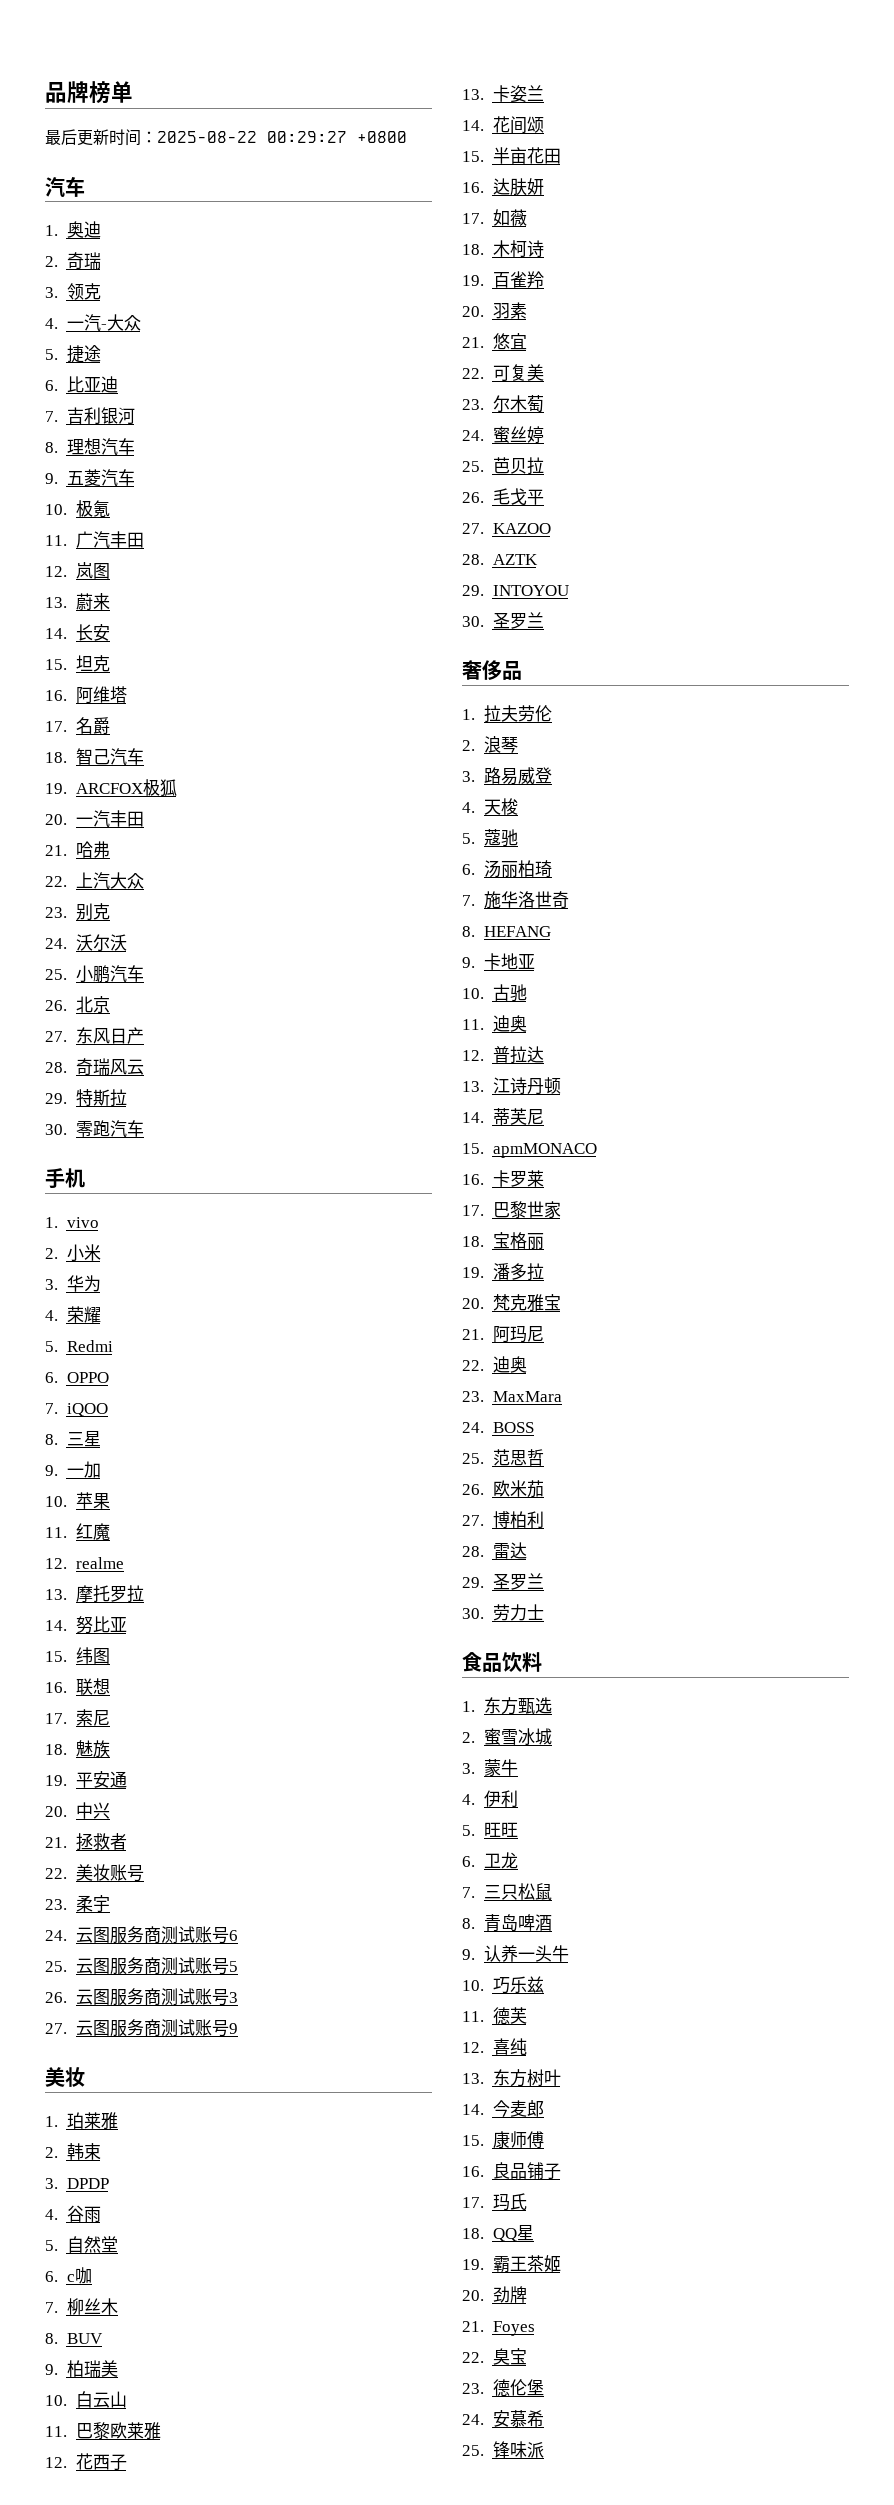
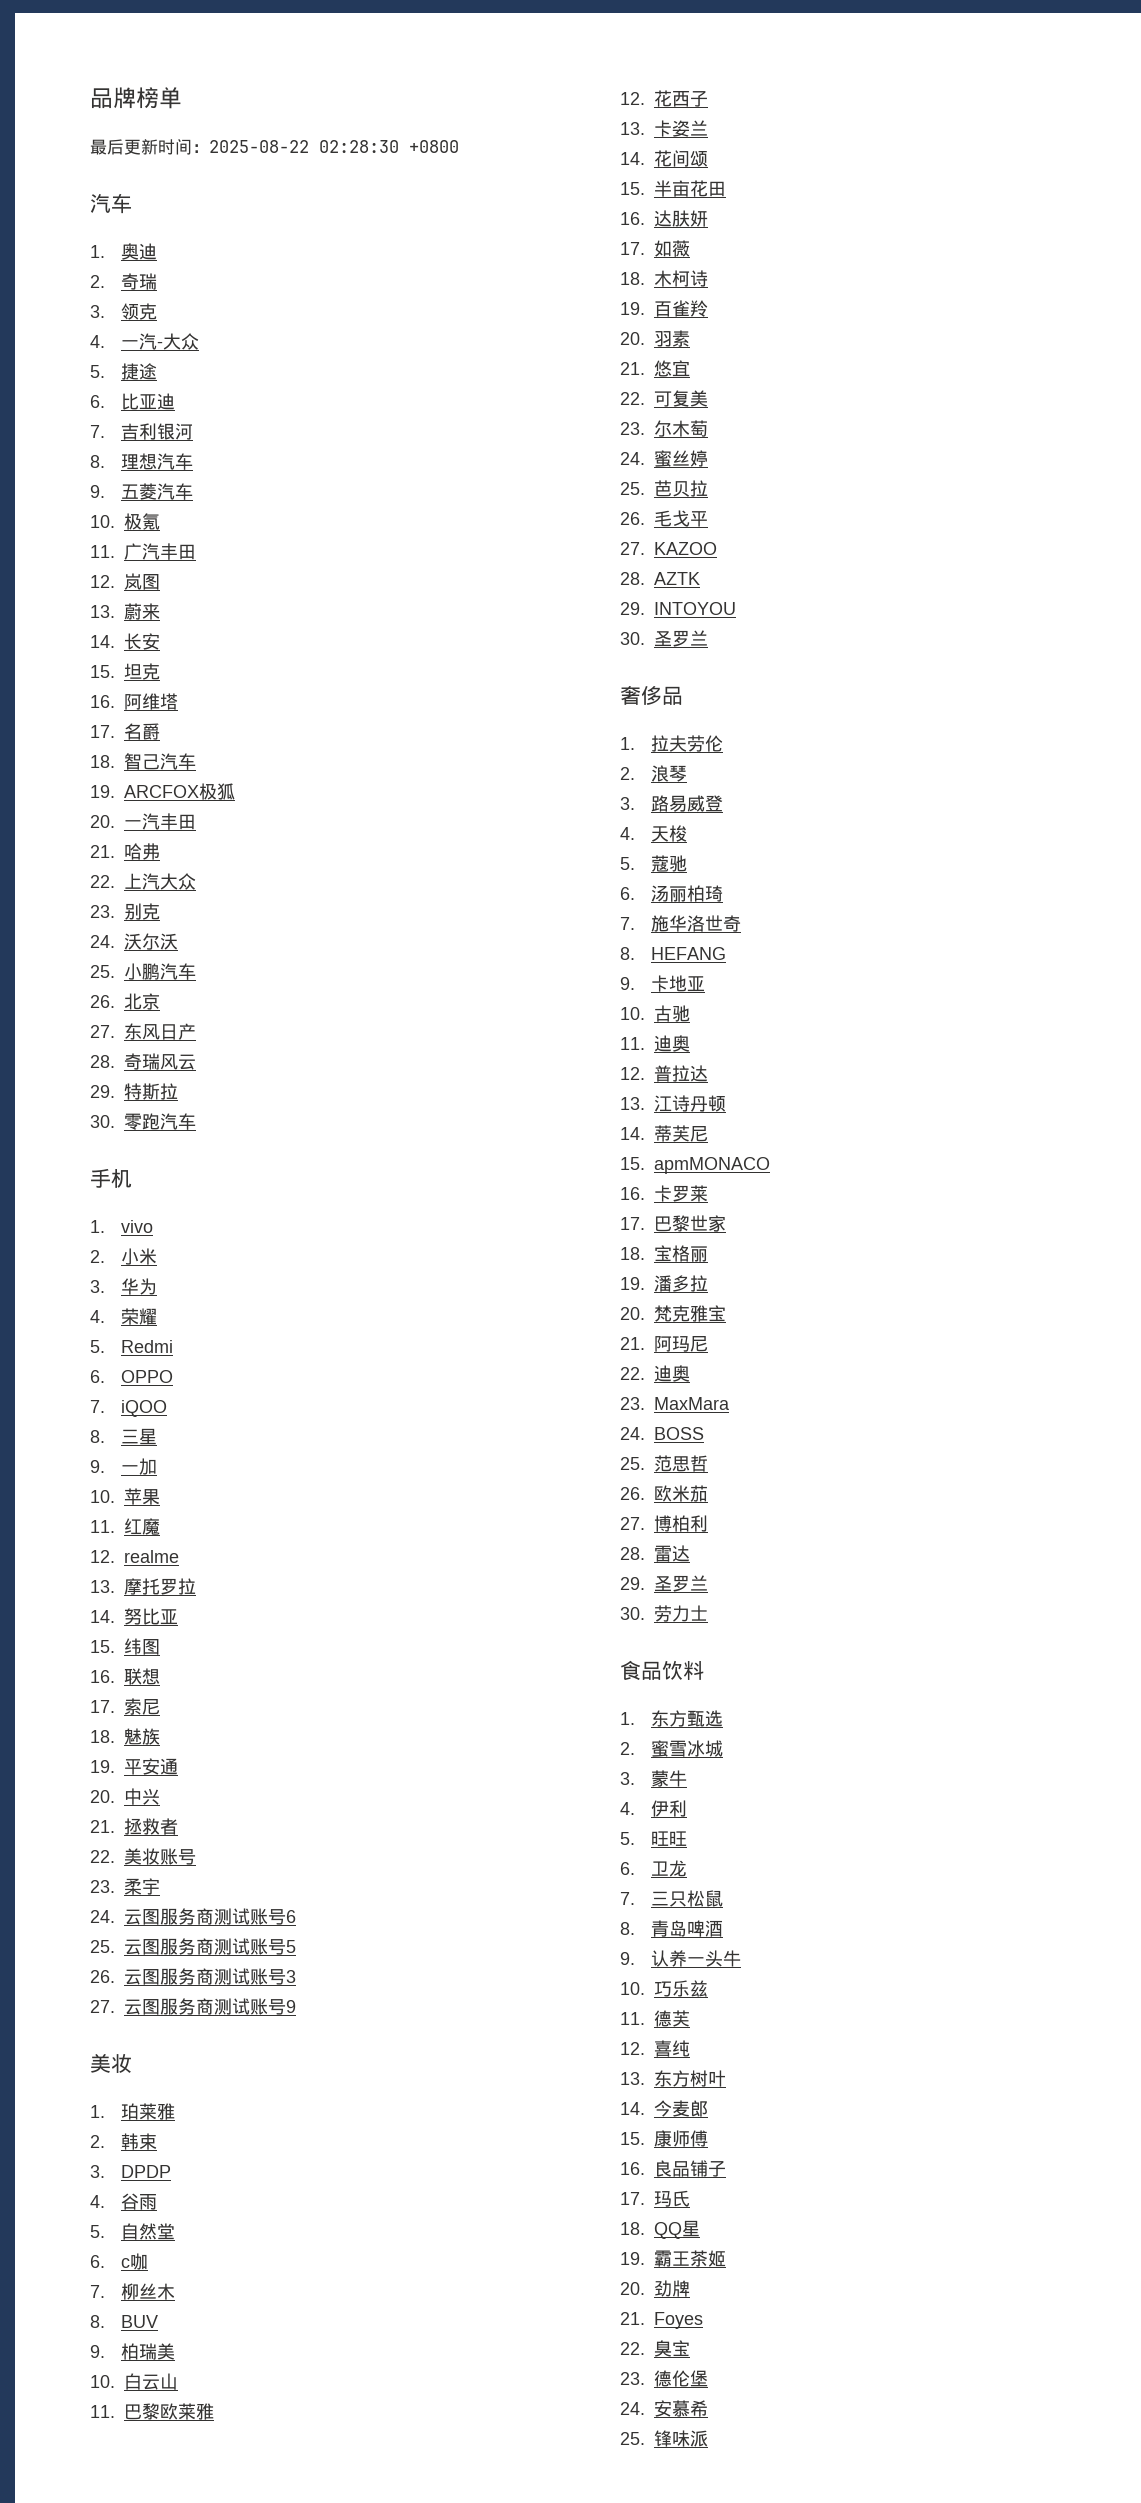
[267,131,347,143] 00:29:27 -> [319,140,399,153] 02:28:30

